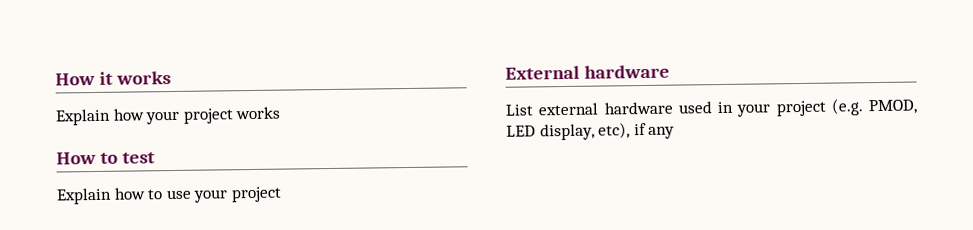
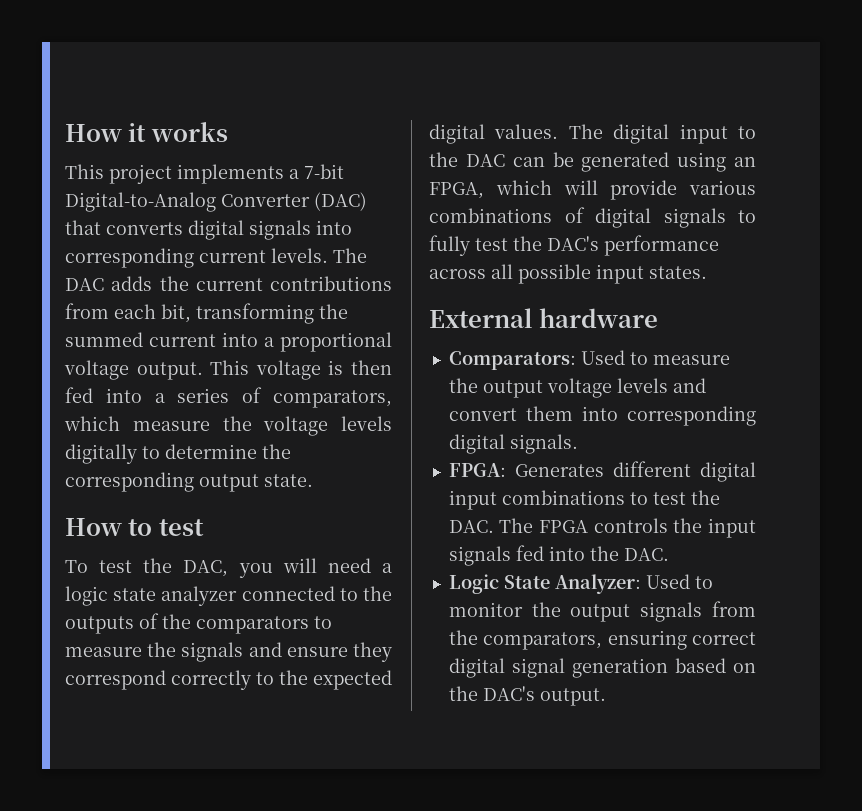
[55,106,282,126] [56,151,155,165] [56,186,282,205] [505,64,670,80] [505,98,918,117] [506,122,676,141] Explain how your project works // How to test // Explain how to use your project // External hardware // List external hardware used in your project (e.g. PMOD, LED display, etc), if any -> [65,164,344,184] [65,192,367,212] [65,220,352,240] [65,248,367,268] [65,276,392,291] [65,303,348,324] [65,332,392,352] [64,360,392,380] [65,387,392,408] [64,416,392,436] [65,444,291,464] [65,472,313,492] [65,518,204,536] [65,558,392,578] [65,586,392,606] [65,613,332,634] [65,642,392,662] [65,670,392,690] [429,124,756,144] [429,152,756,172] [429,180,756,200] [429,207,756,228] [429,235,719,256] [429,264,707,284] [429,308,659,328] [448,350,730,370] [448,378,706,398] [448,406,756,426] [448,434,578,454] [448,461,756,482] [448,490,720,510] [448,518,756,538] [448,545,669,566] [448,574,713,594] [448,601,756,622] [448,630,756,650] [448,658,756,678] [448,686,606,706] This project implements a 7-bit Digital-to-Analog Converter (DAC) that converts digital signals into corresponding current levels. The DAC adds the current contributions from each bit, transforming the summed current into a proportional voltage output. This voltage is then fed into a series of comparators, which measure the voltage levels digitally to determine the corresponding output state. // How to test // To test the DAC, you will need a logic state analyzer connected to the outputs of the comparators to measure the signals and ensure they correspond correctly to the expected digital values. The digital input to the DAC can be generated using an FPGA, which will provide various combinations of digital signals to fully test the DAC's performance across all possible input states. // External hardware // Comparators: Used to measure the output voltage levels and convert them into corresponding digital signals. // FPGA: Generates different digital input combinations to test the DAC. The FPGA controls the input signals fed into the DAC. // Logic State Analyzer: Used to monitor the output signals from the comparators, ensuring correct digital signal generation based on the DAC's output.

